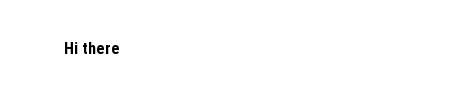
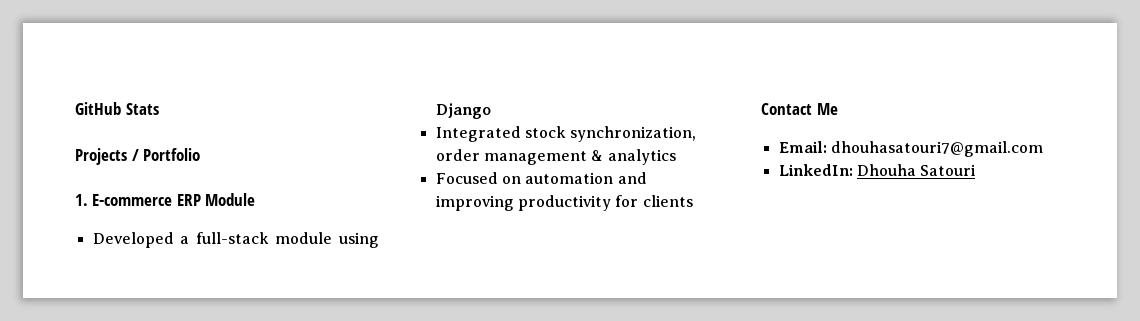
[64,42,121,54] Hi there -> [75,102,159,115] [75,148,201,165] [75,193,256,206] [92,232,379,248] [435,103,491,119] [435,126,697,142] [435,149,676,165] [435,172,647,184] [435,195,693,211] [761,103,838,115] [778,141,1043,157] [778,164,977,176] GitHub Stats // Projects / Portfolio // 1. E-commerce ERP Module // Developed a full-stack module using Django // Integrated stock synchronization, order management & analytics // Focused on automation and improving productivity for clients // Contact Me // Email: dhouhasatouri7@gmail.com // LinkedIn: Dhouha Satouri

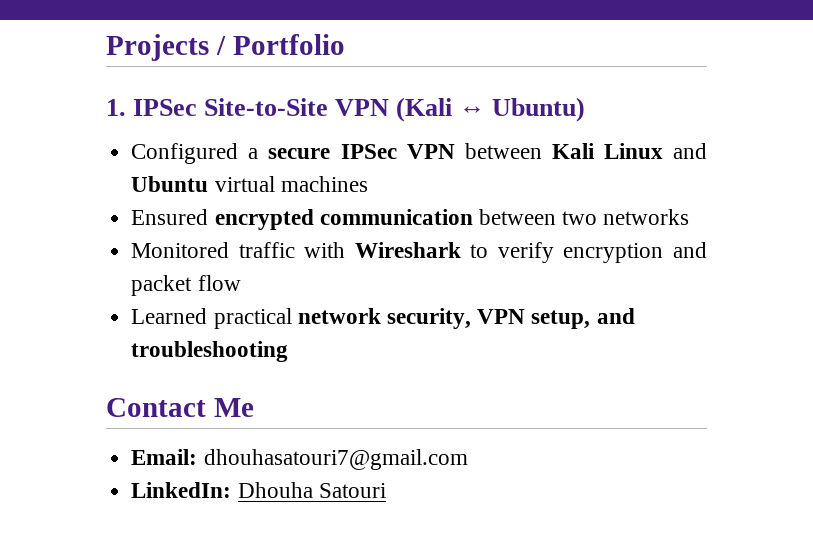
[75,102,159,115] GitHub Stats // -> (106, 47) none
[92,193,256,206] [92,232,379,248] [435,103,491,119] [435,126,697,142] [435,149,676,165] [435,172,647,184] [435,195,693,211] E-commerce ERP Module // Developed a full-stack module using Django // Integrated stock synchronization, order management & analytics // Focused on automation and improving productivity for clients -> [133,97,586,122] [131,143,707,164] [131,176,368,192] [131,209,690,230] [131,242,707,263] [131,275,241,296] [131,308,635,329] [131,341,289,362] IPSec Site-to-Site VPN (Kali ↔ Ubuntu) // Configured a secure IPSec VPN between Kali Linux and Ubuntu virtual machines // Ensured encrypted communication between two networks // Monitored traffic with Wireshark to verify encryption and packet flow // Learned practical network security, VPN setup, and troubleshooting

